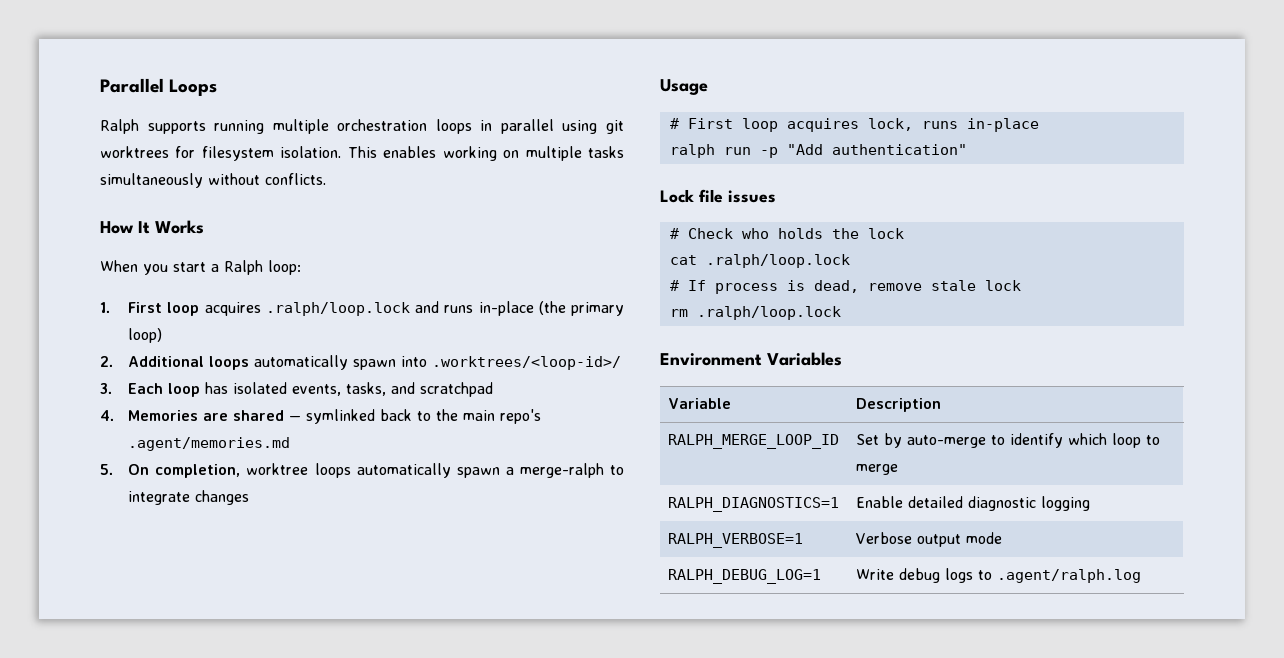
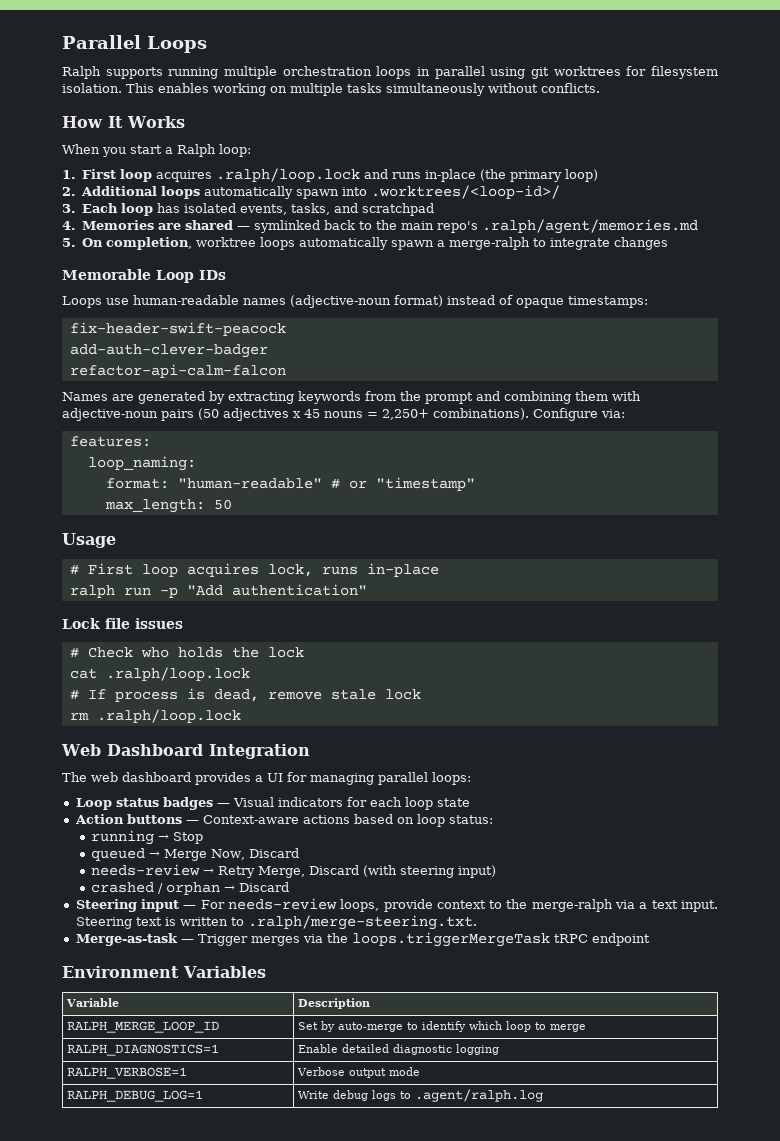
[128,437,291,451] .agent/memories.md -> [482,219,699,234] .ralph/agent/memories.md
(250, 497) none -> [62,269,226,283] [62,295,648,308] [69,322,286,336] [69,344,268,358] [69,364,286,378] [62,391,641,404] [62,408,625,421] [69,436,151,447] [87,456,196,471] [105,477,475,491] [104,499,232,513] // Memorable Loop IDs // Loops use human-readable names (adjective-noun format) instead of opaque timestamps: // fix-header-swift-peacock // add-auth-clever-badger // refactor-api-calm-falcon // Names are generated by extracting keywords from the prompt and combining them with adjective-noun pairs (50 adjectives x 45 nouns = 2,250+ combinations). Configure via: // features: // loop_naming: // format: "human-readable" # or "timestamp" // max_length: 50
(841, 313) none -> [61,744,310,759] [62,772,471,785] [75,797,470,810] [74,814,493,827] [90,830,203,845] [90,848,299,861] [90,864,496,878] [90,882,289,895] [75,898,719,912] [75,915,477,930] [75,932,650,947] // Web Dashboard Integration // The web dashboard provides a UI for managing parallel loops: // Loop status badges — Visual indicators for each loop state // Action buttons — Context-aware actions based on loop status: // running → Stop // queued → Merge Now, Discard // needs-review → Retry Merge, Discard (with steering input) // crashed / orphan → Discard // Steering input — For needs-review loops, provide context to the merge-ralph via a text input. Steering text is written to .ralph/merge-steering.txt. // Merge-as-task — Trigger merges via the loops.triggerMergeTask tRPC endpoint

